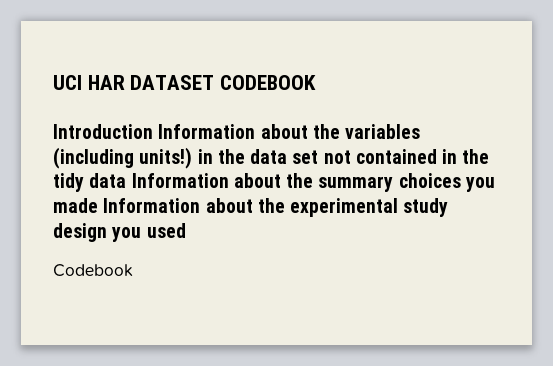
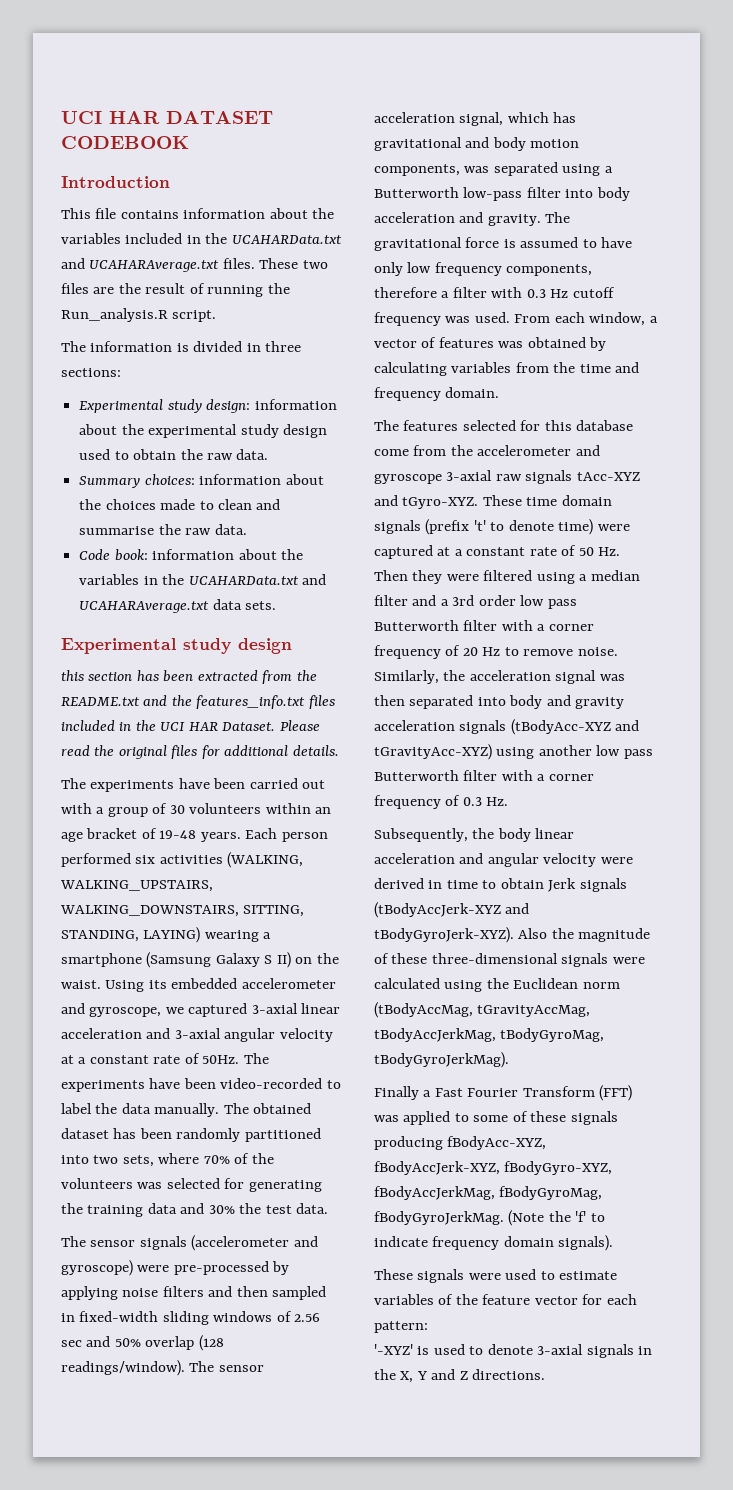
[158,124,421,139] [53,147,490,169] [53,173,495,192] [53,198,201,213] Information about the variables (including units!) in the data set not contained in the tidy data Information about the summary choices you made Information -> [61,208,335,219] [61,233,342,244] [61,258,328,272] [61,283,290,297] [61,308,217,322] [61,341,302,352] [61,368,121,377] [79,399,337,413] // This file contains information about the variables included in the UCAHARData.txt and UCAHARAverage.txt files. These two files are the result of running the Run_analysis.R script. // The information is divided in three sections: // Experimental study design: information
[111,223,186,242] [53,264,133,277] you used // Codebook -> [79,449,269,460] [79,474,324,488] [79,499,281,510] [79,524,247,535] [79,549,303,561] [79,574,326,585] [79,599,277,613] [61,638,292,654] [61,670,317,684] [61,695,335,709] [61,720,320,731] [61,745,339,759] [61,778,326,792] [61,803,332,817] [61,828,328,842] [61,852,304,868] [60,880,213,892] [60,905,305,917] [61,927,272,943] [61,952,339,968] [61,978,336,992] [61,1003,341,1017] [61,1028,333,1042] [61,1053,269,1064] [61,1078,341,1092] [61,1103,312,1117] [61,1128,321,1142] [61,1153,274,1167] [61,1178,322,1192] [61,1203,329,1217] [61,1235,318,1251] [61,1260,290,1276] [61,1286,327,1300] [61,1311,321,1325] [61,1335,224,1351] [61,1360,264,1376] [374,112,577,126] [374,137,580,151] [374,162,613,176] [374,187,630,201] [374,212,571,226] [374,237,633,251] [374,262,593,276] [374,287,615,298] [374,312,658,326] [374,337,607,351] [374,362,640,376] [374,387,500,401] [374,420,634,431] [374,445,600,456] [374,470,640,484] [374,495,612,509] [374,519,630,535] [374,545,621,559] [374,570,640,584] [374,595,577,609] [374,620,594,631] [374,645,618,659] [374,670,625,684] [374,695,625,709] [374,719,640,735] [374,744,653,760] [374,770,594,781] [374,795,509,809] [374,828,575,842] [374,853,633,867] [374,878,627,892] [374,902,530,918] [374,927,651,943] [374,953,645,967] [374,978,620,992] [374,1002,591,1018] [374,1028,605,1042] [374,1052,509,1068] [374,1085,633,1101] [374,1111,618,1125] [374,1136,547,1150] [374,1161,613,1175] [374,1186,603,1200] [374,1210,605,1226] [374,1235,614,1251] [374,1269,618,1283] [374,1294,637,1305] [374,1321,428,1333] [374,1344,653,1358] [374,1369,546,1383] used to obtain the raw data. // Summary choices: information about the choices made to clean and summarise the raw data. // Code book: information about the variables in the UCAHARData.txt and UCAHARAverage.txt data sets. // Experimental study design // this section has been extracted from the README.txt and the features_info.txt files included in the UCI HAR Dataset. Please read the original files for additional details. // The experiments have been carried out with a group of 30 volunteers within an age bracket of 19-48 years. Each person performed six activities (WALKING, WALKING_UPSTAIRS, WALKING_DOWNSTAIRS, SITTING, STANDING, LAYING) wearing a smartphone (Samsung Galaxy S II) on the waist. Using its embedded accelerometer and gyroscope, we captured 3-axial linear acceleration and 3-axial angular velocity at a constant rate of 50Hz. The experiments have been video-recorded to label the data manually. The obtained dataset has been randomly partitioned into two sets, where 70% of the volunteers was selected for generating the training data and 30% the test data. // The sensor signals (accelerometer and gyroscope) were pre-processed by applying noise filters and then sampled in fixed-width sliding windows of 2.56 sec and 50% overlap (128 readings/window). The sensor acceleration signal, which has gravitational and body motion components, was separated using a Butterworth low-pass filter into body acceleration and gravity. The gravitational force is assumed to have only low frequency components, therefore a filter with 0.3 Hz cutoff frequency was used. From each window, a vector of features was obtained by calculating variables from the time and frequency domain. // The features selected for this database come from the accelerometer and gyroscope 3-axial raw signals tAcc-XYZ and tGyro-XYZ. These time domain signals (prefix 't' to denote time) were captured at a constant rate of 50 Hz. Then they were filtered using a median filter and a 3rd order low pass Butterworth filter with a corner frequency of 20 Hz to remove noise. Similarly, the acceleration signal was then separated into body and gravity acceleration signals (tBodyAcc-XYZ and tGravityAcc-XYZ) using another low pass Butterworth filter with a corner frequency of 0.3 Hz. // Subsequently, the body linear acceleration and angular velocity were derived in time to obtain Jerk signals (tBodyAccJerk-XYZ and tBodyGyroJerk-XYZ). Also the magnitude of these three-dimensional signals were calculated using the Euclidean norm (tBodyAccMag, tGravityAccMag, tBodyAccJerkMag, tBodyGyroMag, tBodyGyroJerkMag). // Finally a Fast Fourier Transform (FFT) was applied to some of these signals producing fBodyAcc-XYZ, fBodyAccJerk-XYZ, fBodyGyro-XYZ, fBodyAccJerkMag, fBodyGyroMag, fBodyGyroJerkMag. (Note the 'f' to indicate frequency domain signals). // These signals were used to estimate variables of the feature vector for each pattern: // '-XYZ' is used to denote 3-axial signals in the X, Y and Z directions.

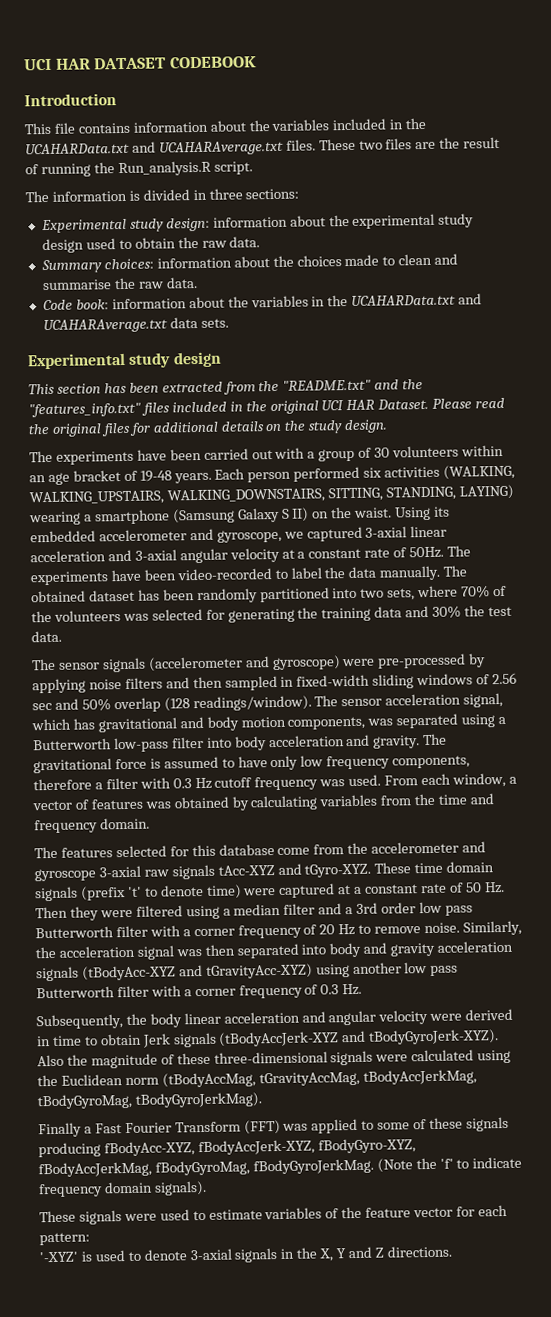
[61,670,84,681] this -> [28,383,55,395] This
[61,697,140,706] README.txt -> [282,379,372,391] "README.txt"
[196,695,306,709] features_info.txt -> [28,402,141,418] "features_info.txt"
(156, 725) none -> [269,400,319,415] original
[292,745,339,756] details. -> [220,419,389,434] details on the study design.

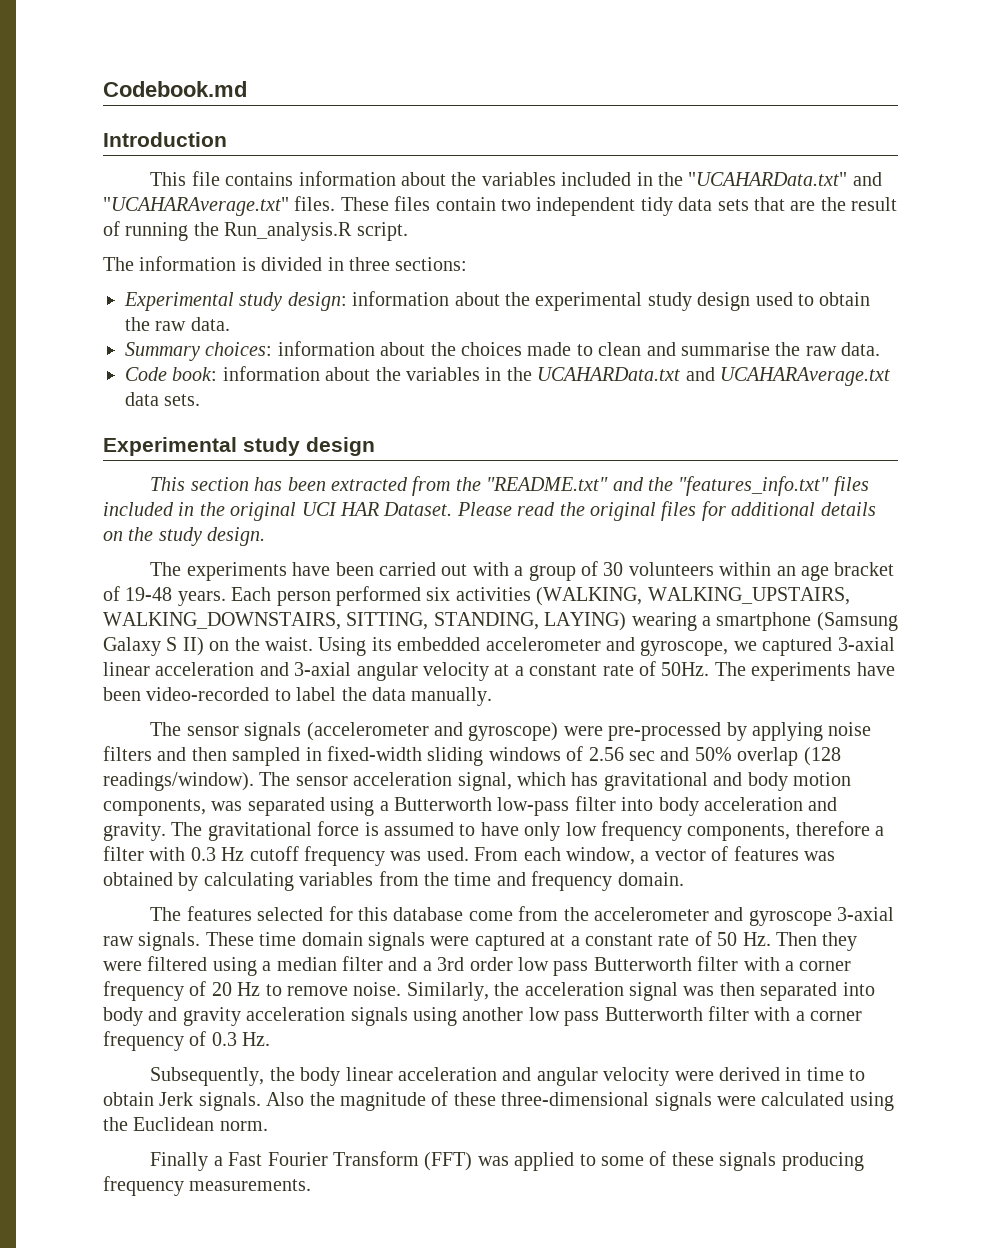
[24,56,257,71] UCI HAR DATASET CODEBOOK -> [103,81,247,97] Codebook.md
[25,138,413,156] UCAHARData.txt and UCAHARAverage.txt files. These two files -> [688,172,882,186] [103,196,785,216] "UCAHARData.txt" and "UCAHARAverage.txt" files. These files contain two independent tidy data sets that
[443,565,468,577] [31,585,508,604] [31,605,512,623] [31,630,62,643] The obtained dataset has been randomly partitioned into two sets, where 70% of the volunteers was selected for generating the training data and 30% the test data. -> (493, 696) none
[171,861,495,880] [35,884,242,902] signals tAcc-XYZ and tGyro-XYZ. These time domain signals (prefix 't' to denote time) -> [138,932,425,951] signals. These time domain signals
[81,963,313,981] (tBodyAcc-XYZ and tGravityAcc-XYZ) -> (408, 1016) none
[172,1029,500,1048] signals (tBodyAccJerk-XYZ and tBodyGyroJerk-XYZ). -> [198,1092,261,1111] signals.
[124,1069,477,1088] [37,1092,262,1110] norm (tBodyAccMag, tGravityAccMag, tBodyAccJerkMag, tBodyGyroMag, tBodyGyroJerkMag). -> [219,1121,268,1131] norm.
[103,1138,416,1157] [38,1156,523,1178] [38,1180,207,1198] [39,1204,508,1225] [39,1232,90,1246] [39,1245,452,1263] fBodyAcc-XYZ, fBodyAccJerk-XYZ, fBodyGyro-XYZ, fBodyAccJerkMag, fBodyGyroMag, fBodyGyroJerkMag. (Note the 'f' to indicate frequency domain signals). // These signals were used to estimate variables of the feature vector for each pattern: // '-XYZ' is used to denote 3-axial signals in the X, Y and Z directions. -> [103,1176,312,1196] frequency measurements.

